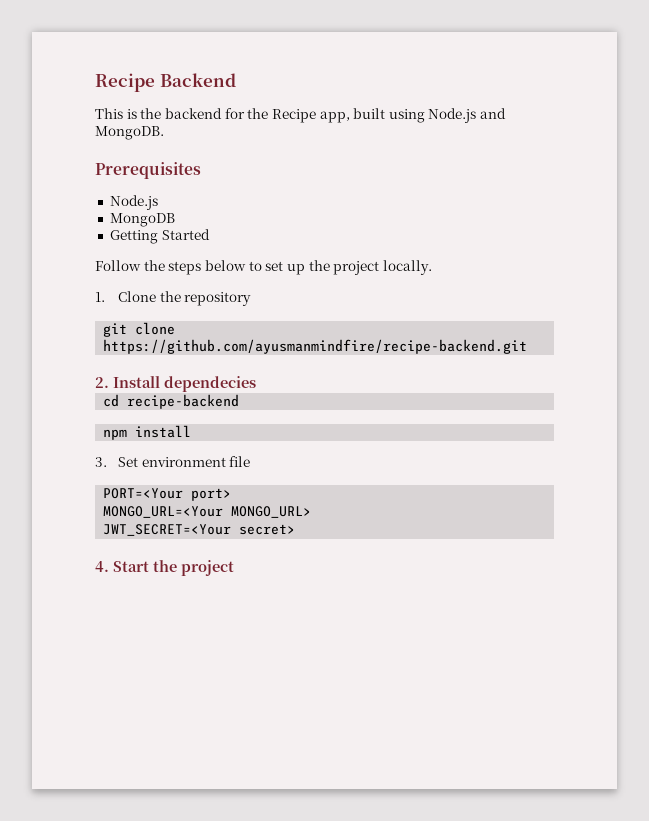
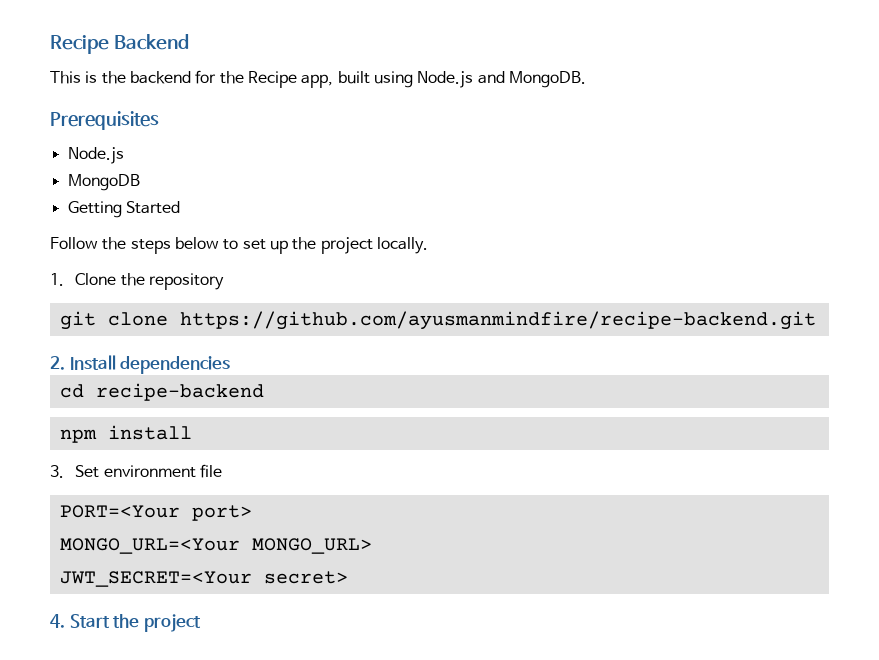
[164,376,256,392] dependecies -> [120,356,231,374] dependencies

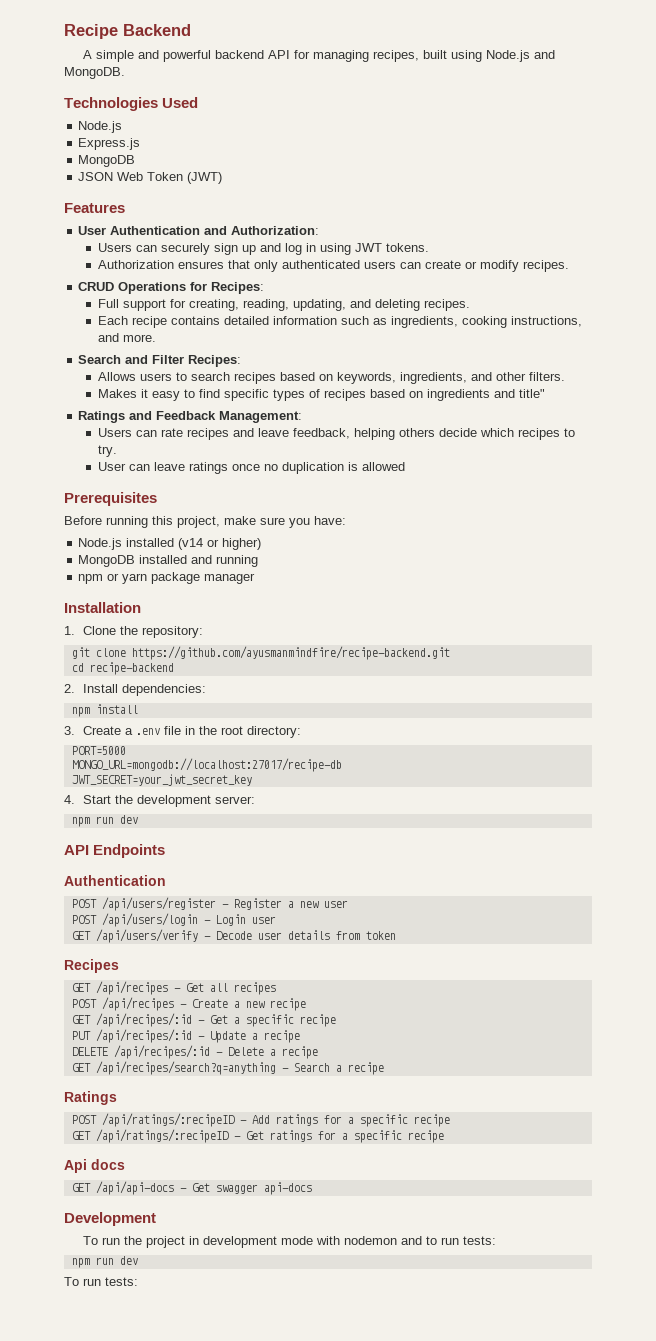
[50,70,334,88] This is the backend for the Recipe app, -> [82,50,419,62] A simple and powerful backend API for managing recipes,
[50,111,159,130] [67,147,124,164] Prerequisites // Node.js -> [64,97,199,111] [78,121,123,133] [78,138,141,150] Technologies Used // Node.js // Express.js
[67,201,180,218] [50,237,428,254] Getting Started // Follow the steps below to set up the project locally. -> [78,172,223,184] [64,203,125,213] [78,226,320,235] [97,243,429,255] [97,260,569,272] [78,282,265,294] [97,299,470,311] [97,316,582,328] [97,333,156,342] [78,355,242,367] [97,372,565,384] [97,389,545,401] [78,411,303,423] [97,428,575,440] [97,445,117,457] [97,462,405,474] [64,492,157,506] [64,516,346,528] [78,538,262,550] [78,555,259,567] [78,572,256,584] [64,602,141,613] JSON Web Token (JWT) // Features // User Authentication and Authorization: // Users can securely sign up and log in using JWT tokens. // Authorization ensures that only authenticated users can create or modify recipes. // CRUD Operations for Recipes: // Full support for creating, reading, updating, and deleting recipes. // Each recipe contains detailed information such as ingredients, cooking instructions, and more. // Search and Filter Recipes: // Allows users to search recipes based on keywords, ingredients, and other filters. // Makes it easy to find specific types of recipes based on ingredients and title" // Ratings and Feedback Management: // Users can rate recipes and leave feedback, helping others decide which recipes to try. // User can leave ratings once no duplication is allowed // Prerequisites // Before running this project, make sure you have: // Node.js installed (v14 or higher) // MongoDB installed and running // npm or yarn package manager // Installation
[148,273,224,290] repository -> [142,626,204,638] repository:
[50,355,231,374] // 2. Install dependencies -> (450, 653) none
(264, 392) none -> [64,684,207,696] // 2. Install dependencies:
[75,464,222,478] [59,505,252,521] [59,538,372,554] [59,571,348,587] [50,614,201,632] Set environment file // PORT=<Your port> // MONGO_URL=<Your MONGO_URL> // JWT_SECRET=<Your secret> // 4. Start the project -> [83,726,302,738] [71,746,126,755] [71,758,342,772] [71,774,252,786] [64,795,256,807] [71,815,138,827] [64,844,166,858] [64,875,166,886] [71,897,348,911] [71,913,276,927] [71,929,396,943] [64,959,119,973] [71,981,276,995] [71,997,306,1011] [71,1013,336,1027] [71,1029,300,1043] [71,1045,318,1059] [71,1061,384,1075] [64,1091,117,1105] [71,1113,450,1127] [71,1129,444,1143] [64,1159,125,1173] [71,1181,312,1195] [64,1212,156,1226] [82,1236,496,1248] [71,1256,138,1268] [64,1277,138,1286] Create a .env file in the root directory: // PORT=5000 // MONGO_URL=mongodb://localhost:27017/recipe-db // JWT_SECRET=your_jwt_secret_key // 4. Start the development server: // npm run dev // API Endpoints // Authentication // POST /api/users/register - Register a new user // POST /api/users/login - Login user // GET /api/users/verify - Decode user details from token // Recipes // GET /api/recipes - Get all recipes // POST /api/recipes - Create a new recipe // GET /api/recipes/:id - Get a specific recipe // PUT /api/recipes/:id - Update a recipe // DELETE /api/recipes/:id - Delete a recipe // GET /api/recipes/search?q=anything - Search a recipe // Ratings // POST /api/ratings/:recipeID - Add ratings for a specific recipe // GET /api/ratings/:recipeID - Get ratings for a specific recipe // Api docs // GET /api/api-docs - Get swagger api-docs // Development // To run the project in development mode with nodemon and to run tests: // npm run dev // To run tests:

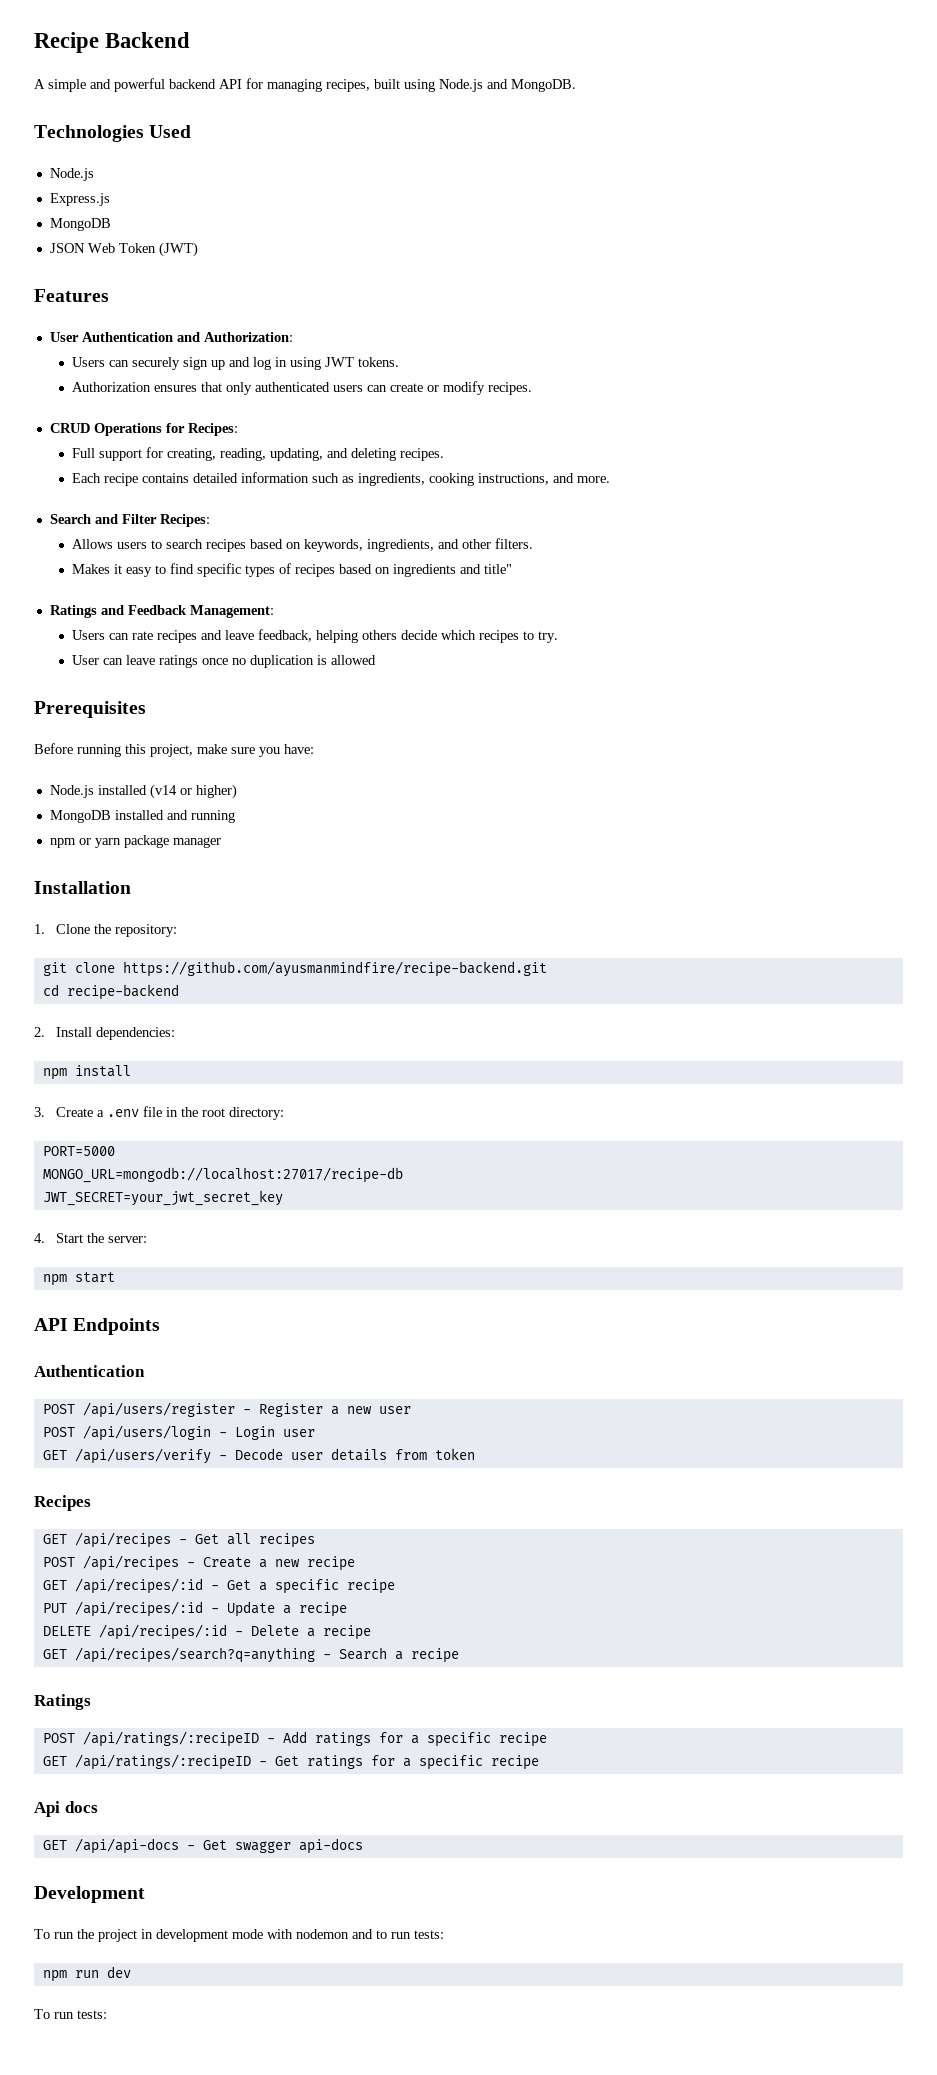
[137,795,212,807] development -> (104, 1238) none
[95,815,138,824] run dev -> [74,1272,115,1283] start

